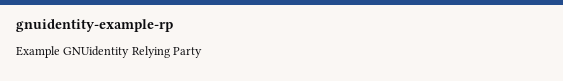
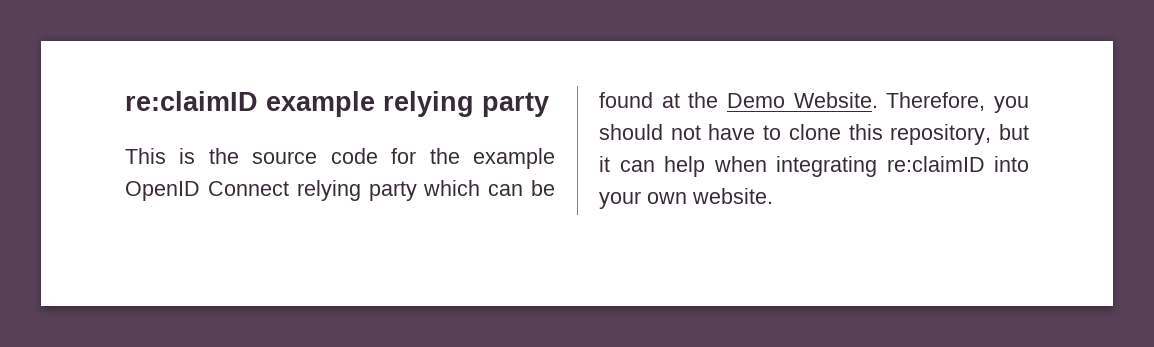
[16,19,173,32] [16,46,203,58] gnuidentity-example-rp // Example GNUidentity Relying Party -> [125,91,549,117] [125,148,555,169] [125,180,555,201] [599,92,1029,113] [599,124,1029,145] [599,156,1029,177] [599,188,773,209] re:claimID example relying party // This is the source code for the example OpenID Connect relying party which can be found at the Demo Website. Therefore, you should not have to clone this repository, but it can help when integrating re:claimID into your own website.

